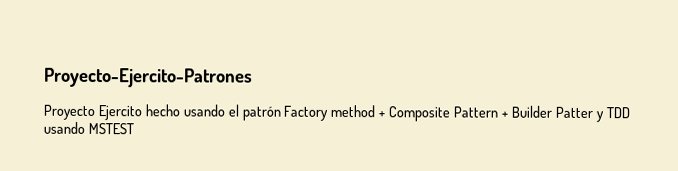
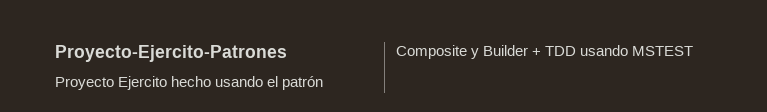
[283,104,604,123] Factory method + Composite Pattern + Builder Patter y -> [396,45,542,59] Composite y Builder +

